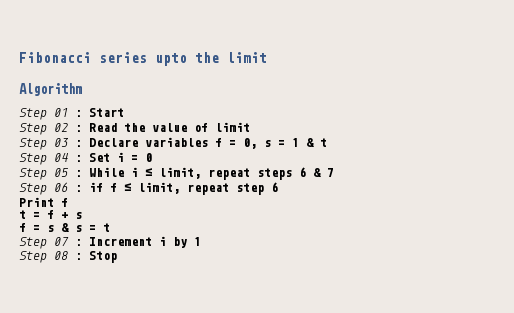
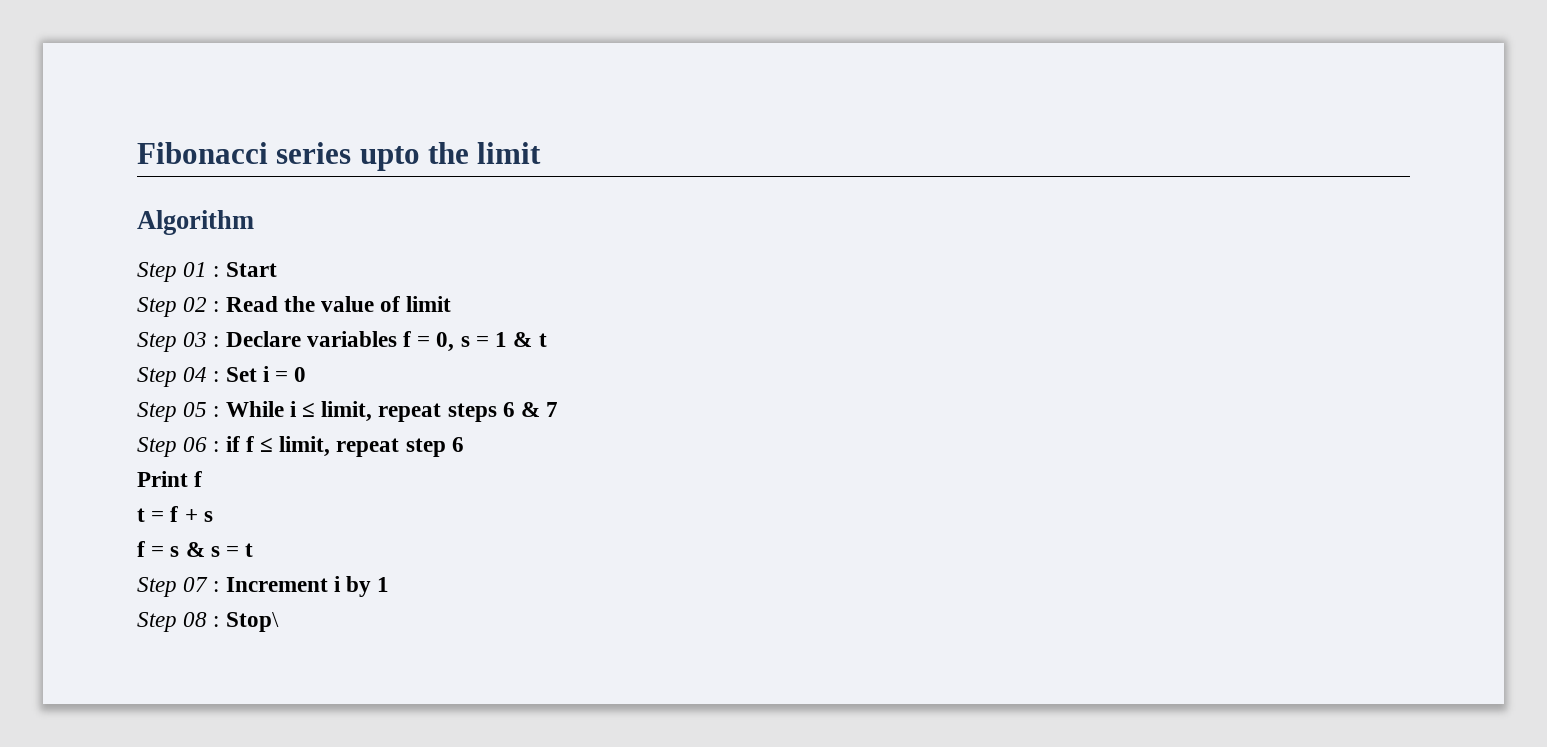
[89,251,117,263] Stop -> [225,612,279,632] Stop\

